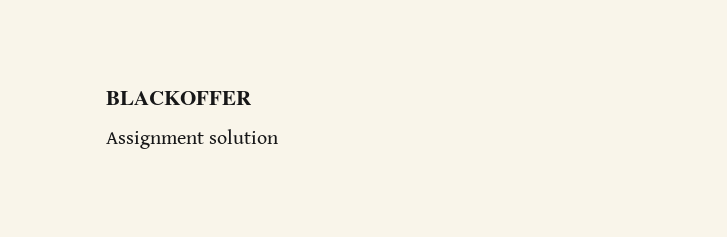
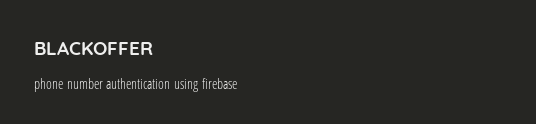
[106,129,279,149] Assignment solution -> [34,78,237,92] phone number authentication using firebase

